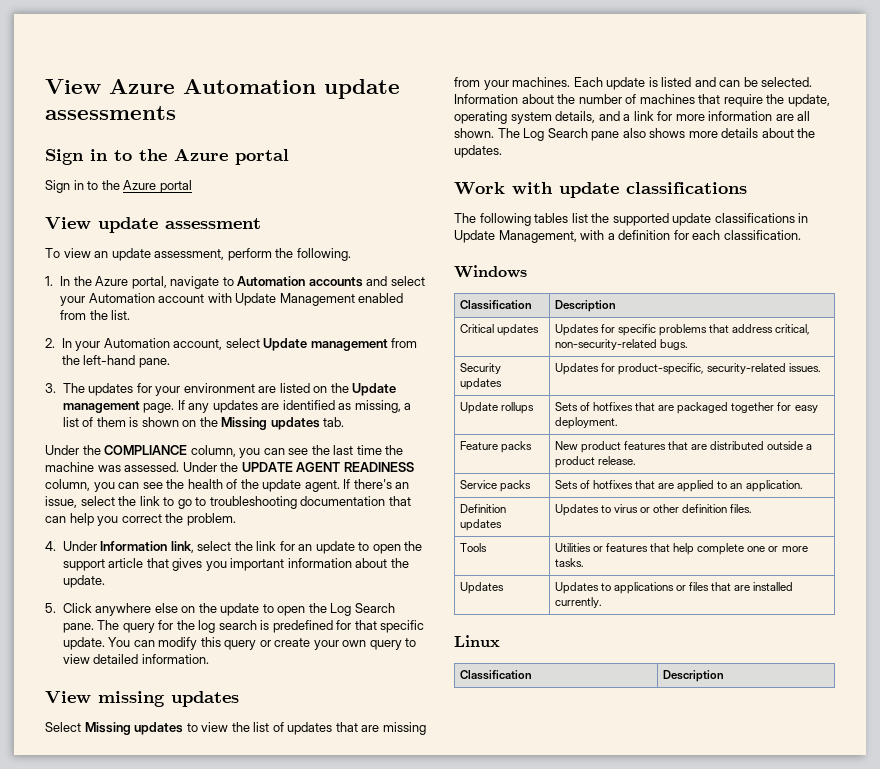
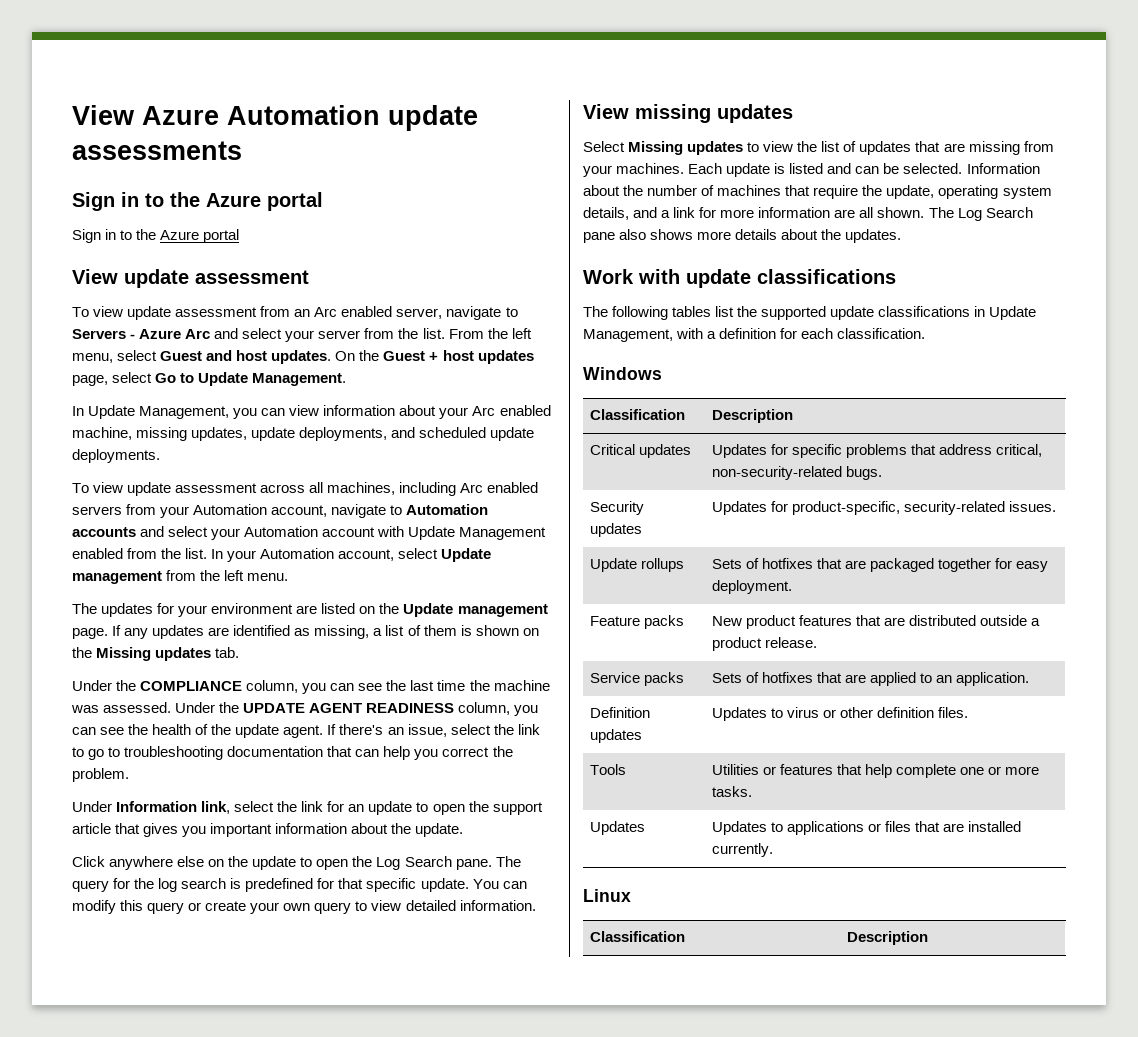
[94,248,351,261] [45,276,167,289] an update assessment, perform the following. // 1. In the Azure portal, -> [127,306,518,320] [72,328,532,342] [72,350,534,364] [72,372,347,386] [72,405,551,419] [72,427,535,441] [72,449,160,463] [72,482,539,496] [72,504,328,518] update assessment from an Arc enabled server, navigate to Servers - Azure Arc and select your server from the list. From the left menu, select Guest and host updates. On the Guest + host updates page, select Go to Update Management. // In Update Management, you can view information about your Arc enabled machine, missing updates, update deployments, and scheduled update deployments. // To view update assessment across all machines, including Arc enabled servers from your Automation account,
[45,338,55,348] // 2. -> (208, 553) none
[83,355,170,368] [45,383,56,393] left-hand pane. // 3. -> [224,570,289,581] left menu. //
[45,541,56,551] 4. -> (129, 775) none
[45,603,56,613] 5. -> (464, 830) none

